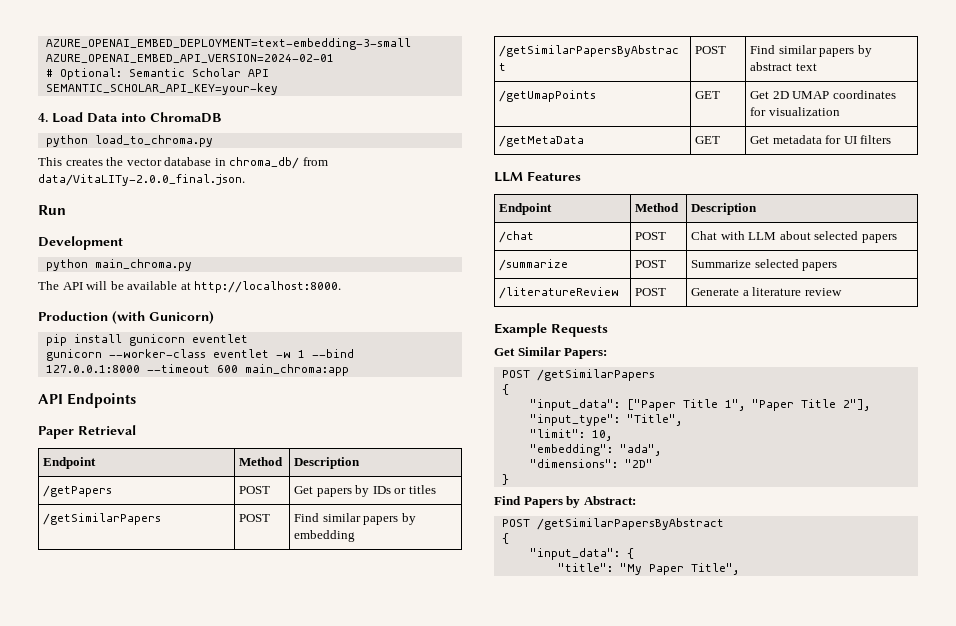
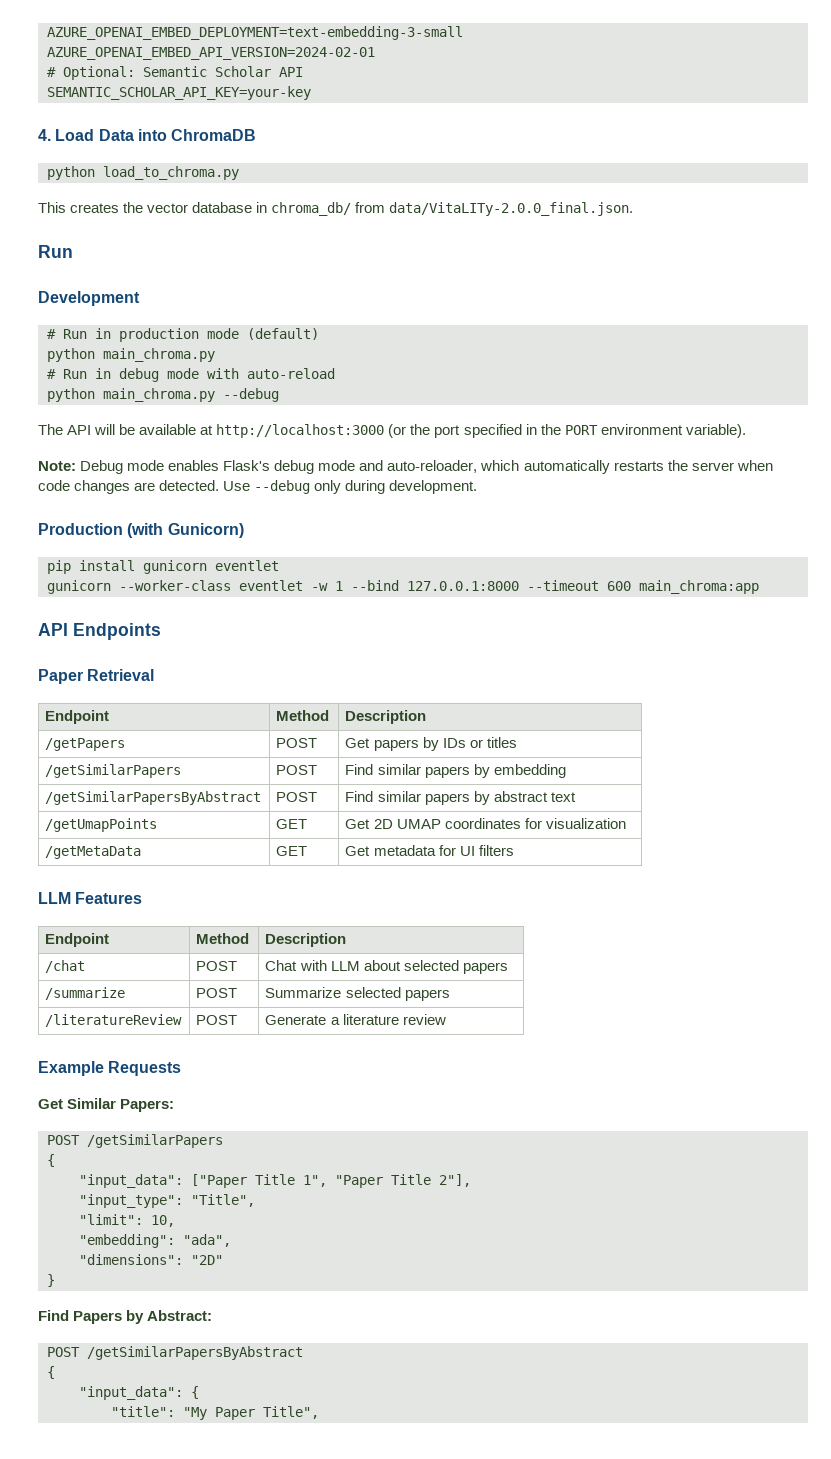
[45,259,192,271] python main_chroma.py -> [47,328,319,342] [47,348,215,362] [47,368,335,382] [47,388,279,402] # Run in production mode (default) // python main_chroma.py // # Run in debug mode with auto-reload // python main_chroma.py --debug
[194,281,342,293] http://localhost:8000. -> [216,424,746,438] [38,460,773,474] [38,480,478,494] http://localhost:3000 (or the port specified in the PORT environment variable). // Note: Debug mode enables Flask's debug mode and auto-reloader, which automatically restarts the server when code changes are detected. Use --debug only during development.

